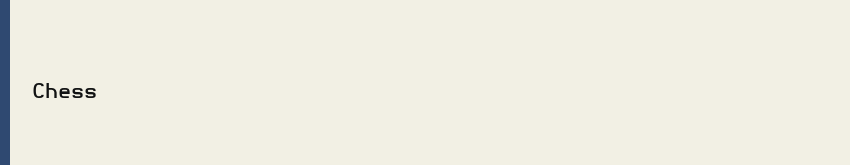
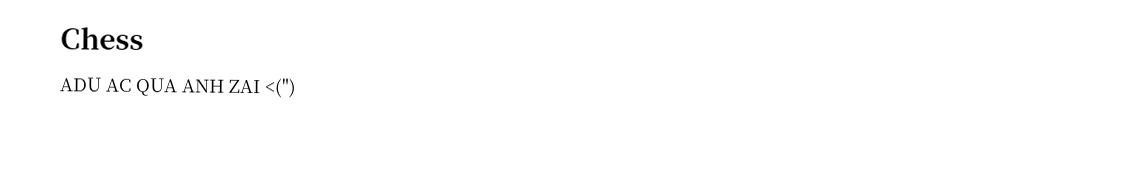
(97, 90) none -> [59,77,297,98] // ADU AC QUA ANH ZAI <(")

